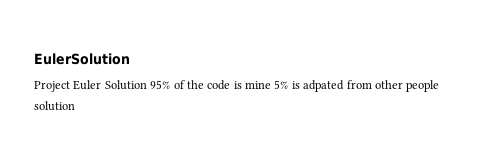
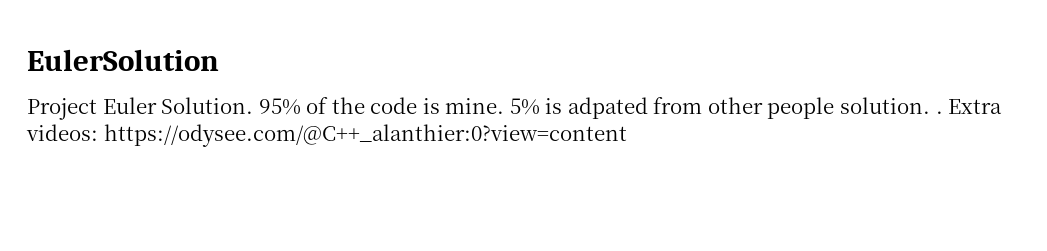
[104,80,147,90] Solution -> [161,97,254,114] Solution.
[245,81,271,89] mine -> [445,98,505,114] mine.
[34,101,75,111] solution -> [840,97,1003,114] [26,124,627,147] solution. . Extra videos: https://odysee.com/@C++_alanthier:0?view=content

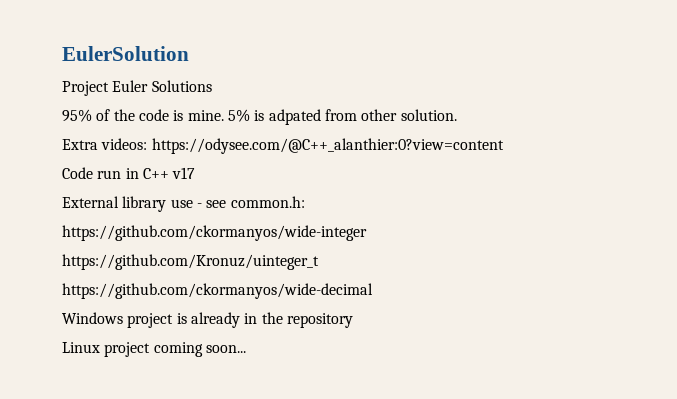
[161,97,254,114] Solution. -> [151,80,212,92] Solutions //
[767,97,835,119] people -> (398, 115) none
[935,111,943,114] . -> (457, 115) //
(627, 135) none -> [62,167,196,179] [62,196,305,212] [62,225,367,241] [62,254,319,270] [62,283,373,299] [62,312,353,328] [62,342,246,357] // Code run in C++ v17 // External library use - see common.h: // https://github.com/ckormanyos/wide-integer // https://github.com/Kronuz/uinteger_t // https://github.com/ckormanyos/wide-decimal // Windows project is already in the repository // Linux project coming soon...

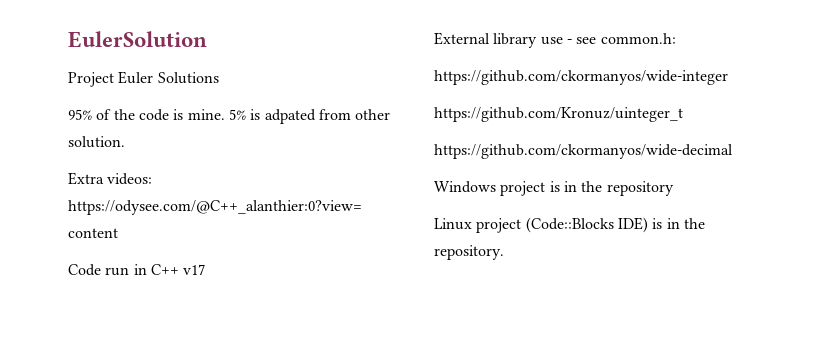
[190,312,240,328] already -> (560, 186) none
[153,342,246,357] coming soon... -> [525,217,705,233] [434,245,504,260] (Code::Blocks IDE) is in the repository.

